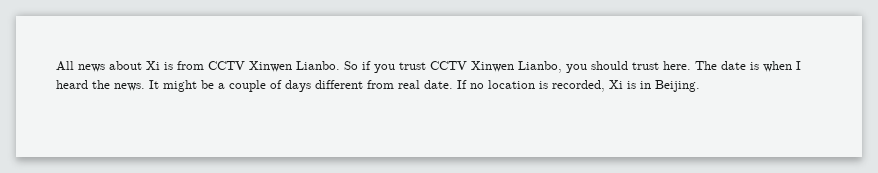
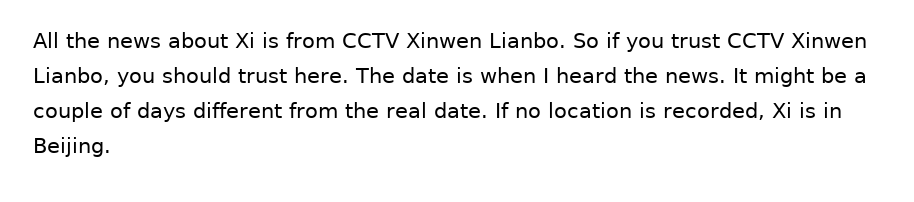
(74, 66) none -> [66,32,100,48] the
(394, 84) none -> [345,102,379,118] the

